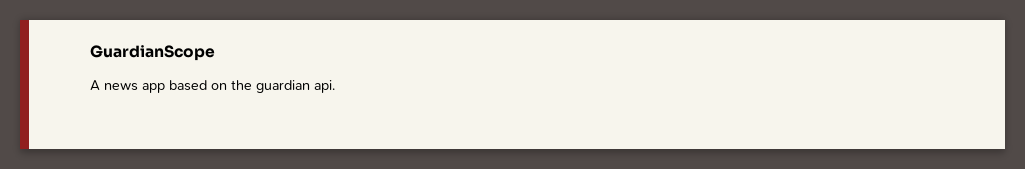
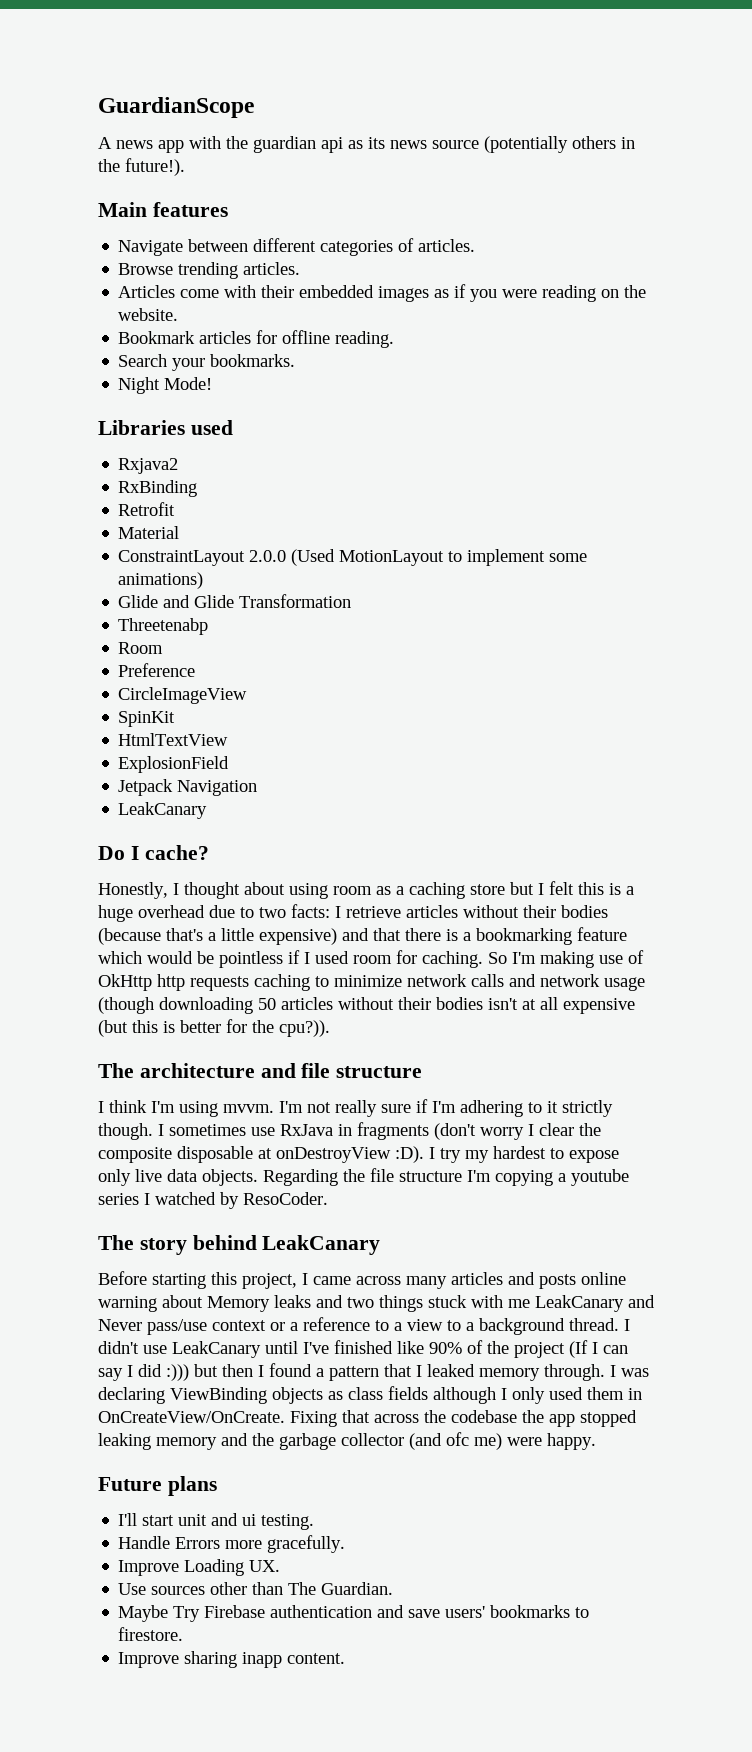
[169,80,335,93] based on the guardian api. -> [189,136,635,153] [98,158,185,176] [98,202,228,217] [118,238,476,256] [118,262,301,279] [118,284,647,302] [118,308,179,321] [118,330,395,348] [118,354,296,371] [118,377,213,394] [98,420,233,435] [118,458,179,474] [118,480,198,497] [118,502,176,516] [118,526,180,539] [118,549,588,566] [118,572,204,589] [118,594,352,608] [118,618,209,635] [118,642,164,654] [118,663,196,677] [118,687,248,704] [118,711,176,727] [118,733,229,746] [118,756,230,773] [118,779,258,796] [118,802,208,819] [98,845,209,860] [98,881,634,899] [98,904,608,922] [98,927,627,945] [98,950,644,968] [98,974,645,991] [98,997,635,1014] [98,1019,330,1037] [98,1063,423,1078] [98,1099,613,1117] [98,1122,601,1140] [98,1146,619,1163] [98,1168,629,1186] [98,1192,328,1209] [98,1235,381,1255] [98,1271,626,1289] [98,1295,655,1312] [98,1317,630,1335] [98,1340,628,1358] [98,1363,649,1381] [98,1386,642,1404] [98,1410,637,1427] [98,1432,596,1450] [98,1476,217,1496] [118,1513,315,1530] [118,1535,346,1553] [118,1559,281,1576] [118,1582,394,1595] [118,1605,590,1622] [118,1627,184,1641] [118,1651,346,1668] with the guardian api as its news source (potentially others in the future!). // Main features // Navigate between different categories of articles. // Browse trending articles. // Articles come with their embedded images as if you were reading on the website. // Bookmark articles for offline reading. // Search your bookmarks. // Night Mode! // Libraries used // Rxjava2 // RxBinding // Retrofit // Material // ConstraintLayout 2.0.0 (Used MotionLayout to implement some animations) // Glide and Glide Transformation // Threetenabp // Room // Preference // CircleImageView // SpinKit // HtmlTextView // ExplosionField // Jetpack Navigation // LeakCanary // Do I cache? // Honestly, I thought about using room as a caching store but I felt this is a huge overhead due to two facts: I retrieve articles without their bodies (because that's a little expensive) and that there is a bookmarking feature which would be pointless if I used room for caching. So I'm making use of OkHttp http requests caching to minimize network calls and network usage (though downloading 50 articles without their bodies isn't at all expensive (but this is better for the cpu?)). // The architecture and file structure // I think I'm using mvvm. I'm not really sure if I'm adhering to it strictly though. I sometimes use RxJava in fragments (don't worry I clear the composite disposable at onDestroyView :D). I try my hardest to expose only live data objects. Regarding the file structure I'm copying a youtube series I watched by ResoCoder. // The story behind LeakCanary // Before starting this project, I came across many articles and posts online warning about Memory leaks and two things stuck with me LeakCanary and Never pass/use context or a reference to a view to a background thread. I didn't use LeakCanary until I've finished like 90% of the project (If I can say I did :))) but then I found a pattern that I leaked memory through. I was declaring ViewBinding objects as class fields although I only used them in OnCreateView/OnCreate. Fixing that across the codebase the app stopped leaking memory and the garbage collector (and ofc me) were happy. // Future plans // I'll start unit and ui testing. // Handle Errors more gracefully. // Improve Loading UX. // Use sources other than The Guardian. // Maybe Try Firebase authentication and save users' bookmarks to firestore. // Improve sharing inapp content.

